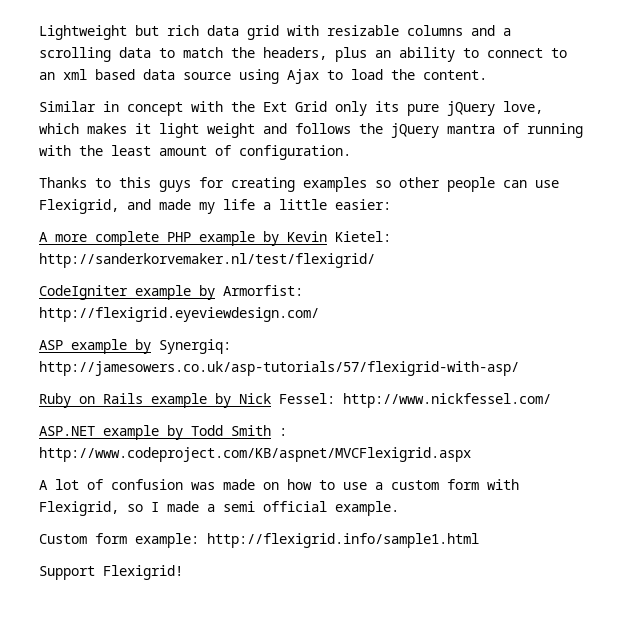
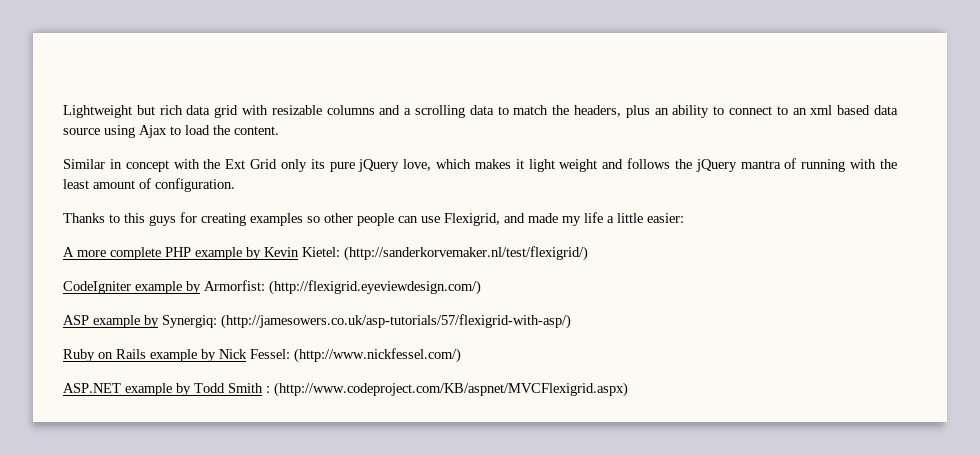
[39,253,375,268] http://sanderkorvemaker.nl/test/flexigrid/ -> [344,246,588,261] (http://sanderkorvemaker.nl/test/flexigrid/)
[39,307,319,322] http://flexigrid.eyeviewdesign.com/ -> [269,280,481,295] (http://flexigrid.eyeviewdesign.com/)
[39,361,519,376] http://jamesowers.co.uk/asp-tutorials/57/flexigrid-with-asp/ -> [221,314,571,329] (http://jamesowers.co.uk/asp-tutorials/57/flexigrid-with-asp/)
[343,393,551,408] http://www.nickfessel.com/ -> [294,348,461,363] (http://www.nickfessel.com/)
[39,447,471,462] [39,479,519,490] [39,501,399,516] [39,533,479,548] [39,565,183,580] http://www.codeproject.com/KB/aspnet/MVCFlexigrid.aspx // A lot of confusion was made on how to use a custom form with Flexigrid, so I made a semi official example. // Custom form example: http://flexigrid.info/sample1.html // Support Flexigrid! -> [274,382,628,397] (http://www.codeproject.com/KB/aspnet/MVCFlexigrid.aspx)

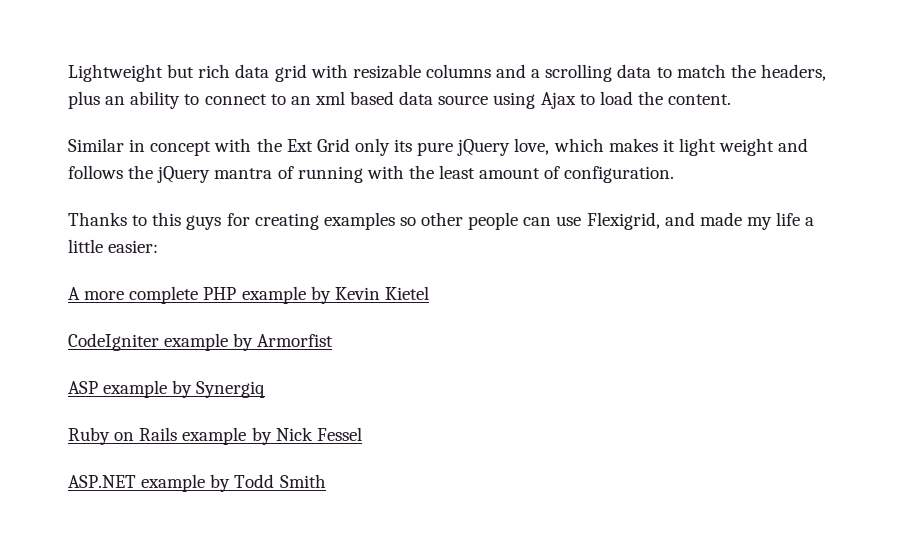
[302,246,588,261] Kietel: (http://sanderkorvemaker.nl/test/flexigrid/) -> [384,286,429,300] Kietel
[204,280,481,295] Armorfist: (http://flexigrid.eyeviewdesign.com/) -> [257,334,334,347] Armorfist
[162,314,571,329] Synergiq: (http://jamesowers.co.uk/asp-tutorials/57/flexigrid-with-asp/) -> [196,381,266,398] Synergiq
[250,348,461,363] Fessel: (http://www.nickfessel.com/) -> [316,427,362,441] Fessel
[266,382,628,397] : (http://www.codeproject.com/KB/aspnet/MVCFlexigrid.aspx) -> (326, 481) none

